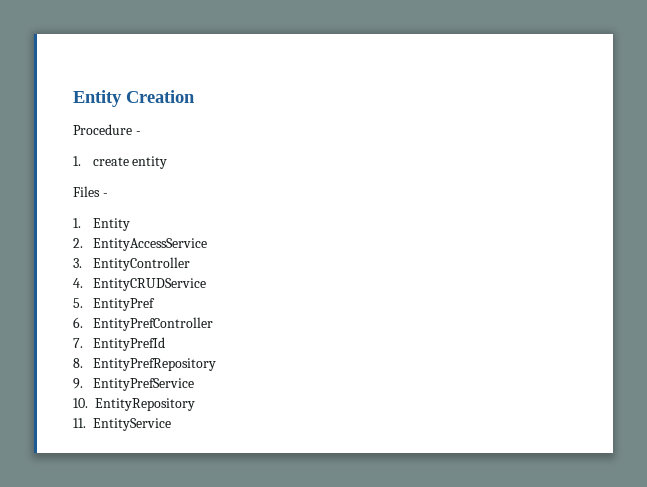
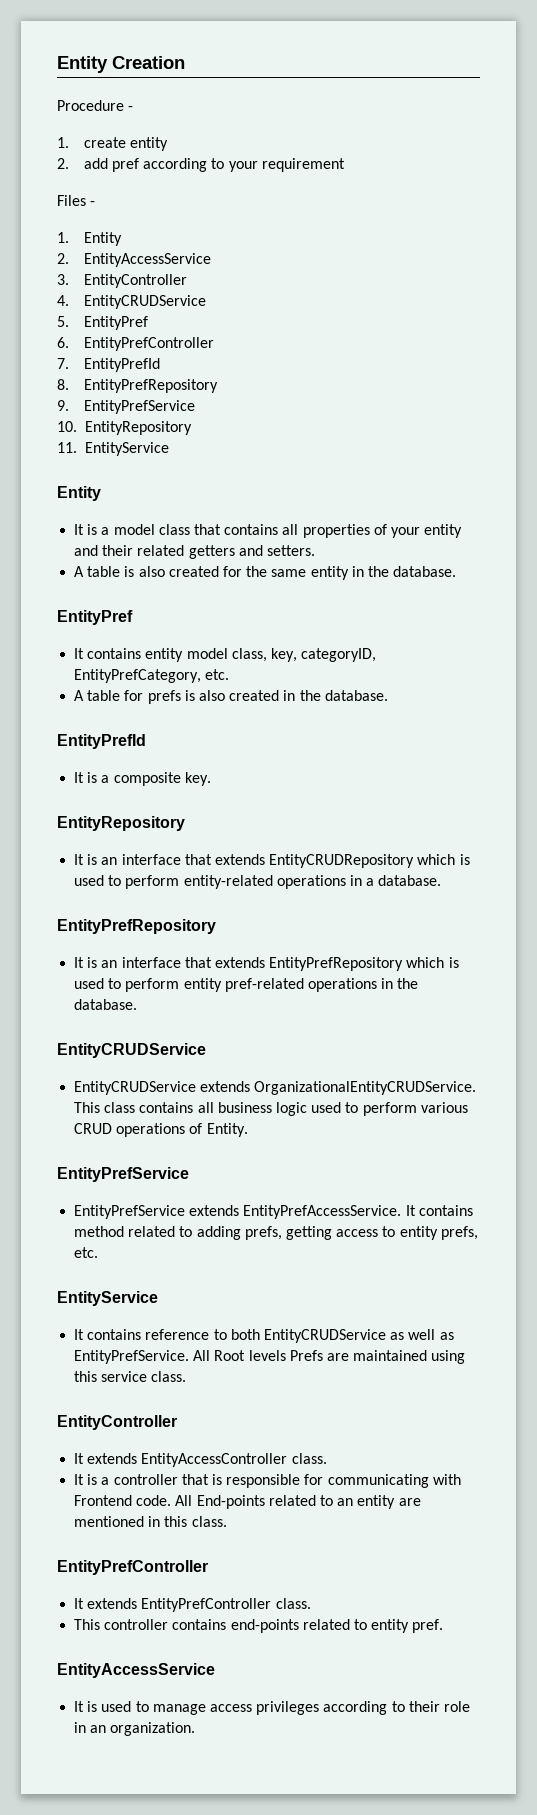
(168, 162) none -> [57,158,345,172] // 2. add pref according to your requirement
(171, 424) none -> [57,486,101,501] [74,524,463,538] [74,545,315,559] [74,566,457,580] [57,610,133,625] [74,648,377,662] [74,669,230,683] [74,690,388,704] [57,734,146,749] [74,772,211,786] [57,816,185,831] [74,854,470,868] [74,875,442,889] [57,919,216,934] [74,957,459,971] [74,978,419,992] [74,999,138,1010] [57,1043,206,1058] [74,1081,477,1095] [74,1102,468,1116] [74,1123,248,1137] [57,1167,189,1182] [74,1205,473,1219] [74,1226,478,1240] [74,1247,99,1258] [57,1291,158,1306] [74,1329,454,1343] [74,1350,466,1364] [74,1371,187,1382] [57,1415,177,1430] [74,1453,327,1467] [74,1474,461,1488] [74,1495,421,1509] [74,1516,227,1527] [57,1560,208,1575] [74,1598,311,1612] [74,1619,444,1633] [57,1663,215,1678] [74,1701,470,1715] [74,1722,196,1736] // Entity // It is a model class that contains all properties of your entity and their related getters and setters. // A table is also created for the same entity in the database. // EntityPref // It contains entity model class, key, categoryID, EntityPrefCategory, etc. // A table for prefs is also created in the database. // EntityPrefId // It is a composite key. // EntityRepository // It is an interface that extends EntityCRUDRepository which is used to perform entity-related operations in a database. // EntityPrefRepository // It is an interface that extends EntityPrefRepository which is used to perform entity pref-related operations in the database. // EntityCRUDService // EntityCRUDService extends OrganizationalEntityCRUDService. This class contains all business logic used to perform various CRUD operations of Entity. // EntityPrefService // EntityPrefService extends EntityPrefAccessService. It contains method related to adding prefs, getting access to entity prefs, etc. // EntityService // It contains reference to both EntityCRUDService as well as EntityPrefService. All Root levels Prefs are maintained using this service class. // EntityController // It extends EntityAccessController class. // It is a controller that is responsible for communicating with Frontend code. All End-points related to an entity are mentioned in this class. // EntityPrefController // It extends EntityPrefController class. // This controller contains end-points related to entity pref. // EntityAccessService // It is used to manage access privileges according to their role in an organization.

